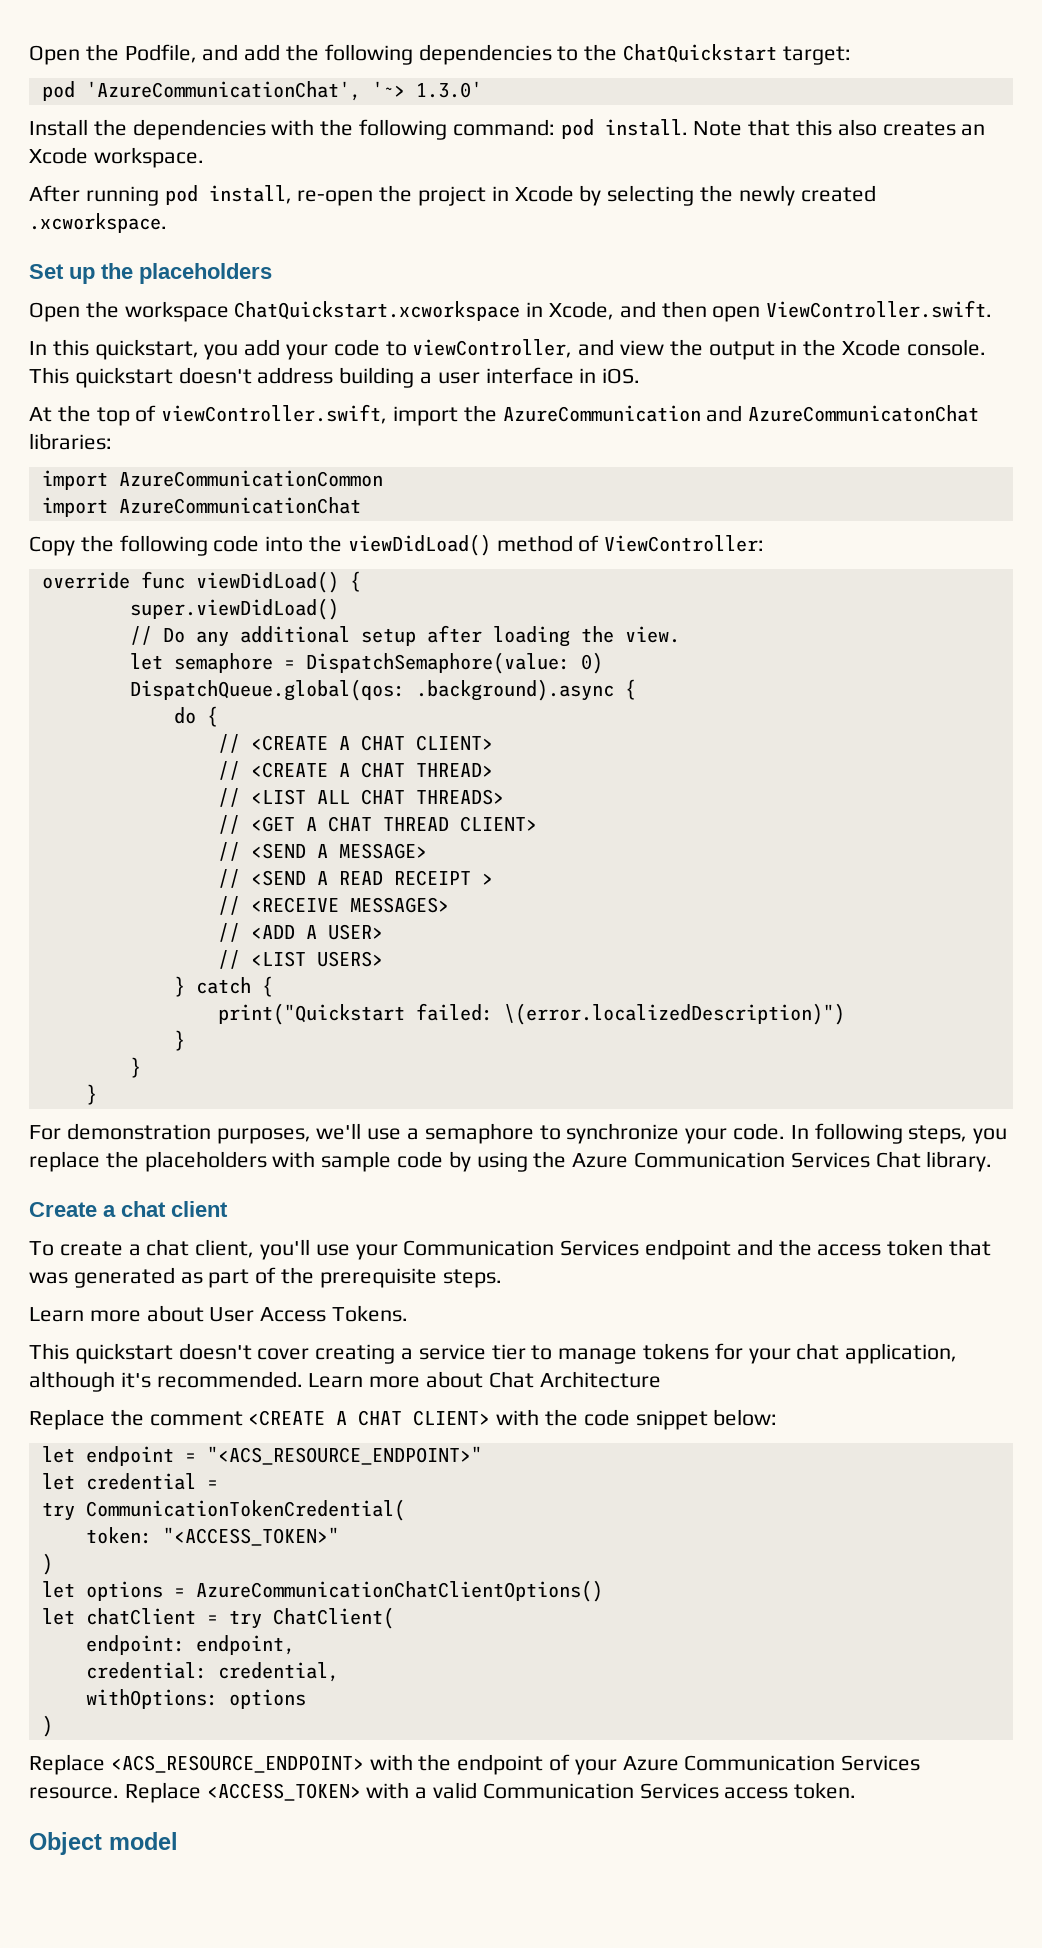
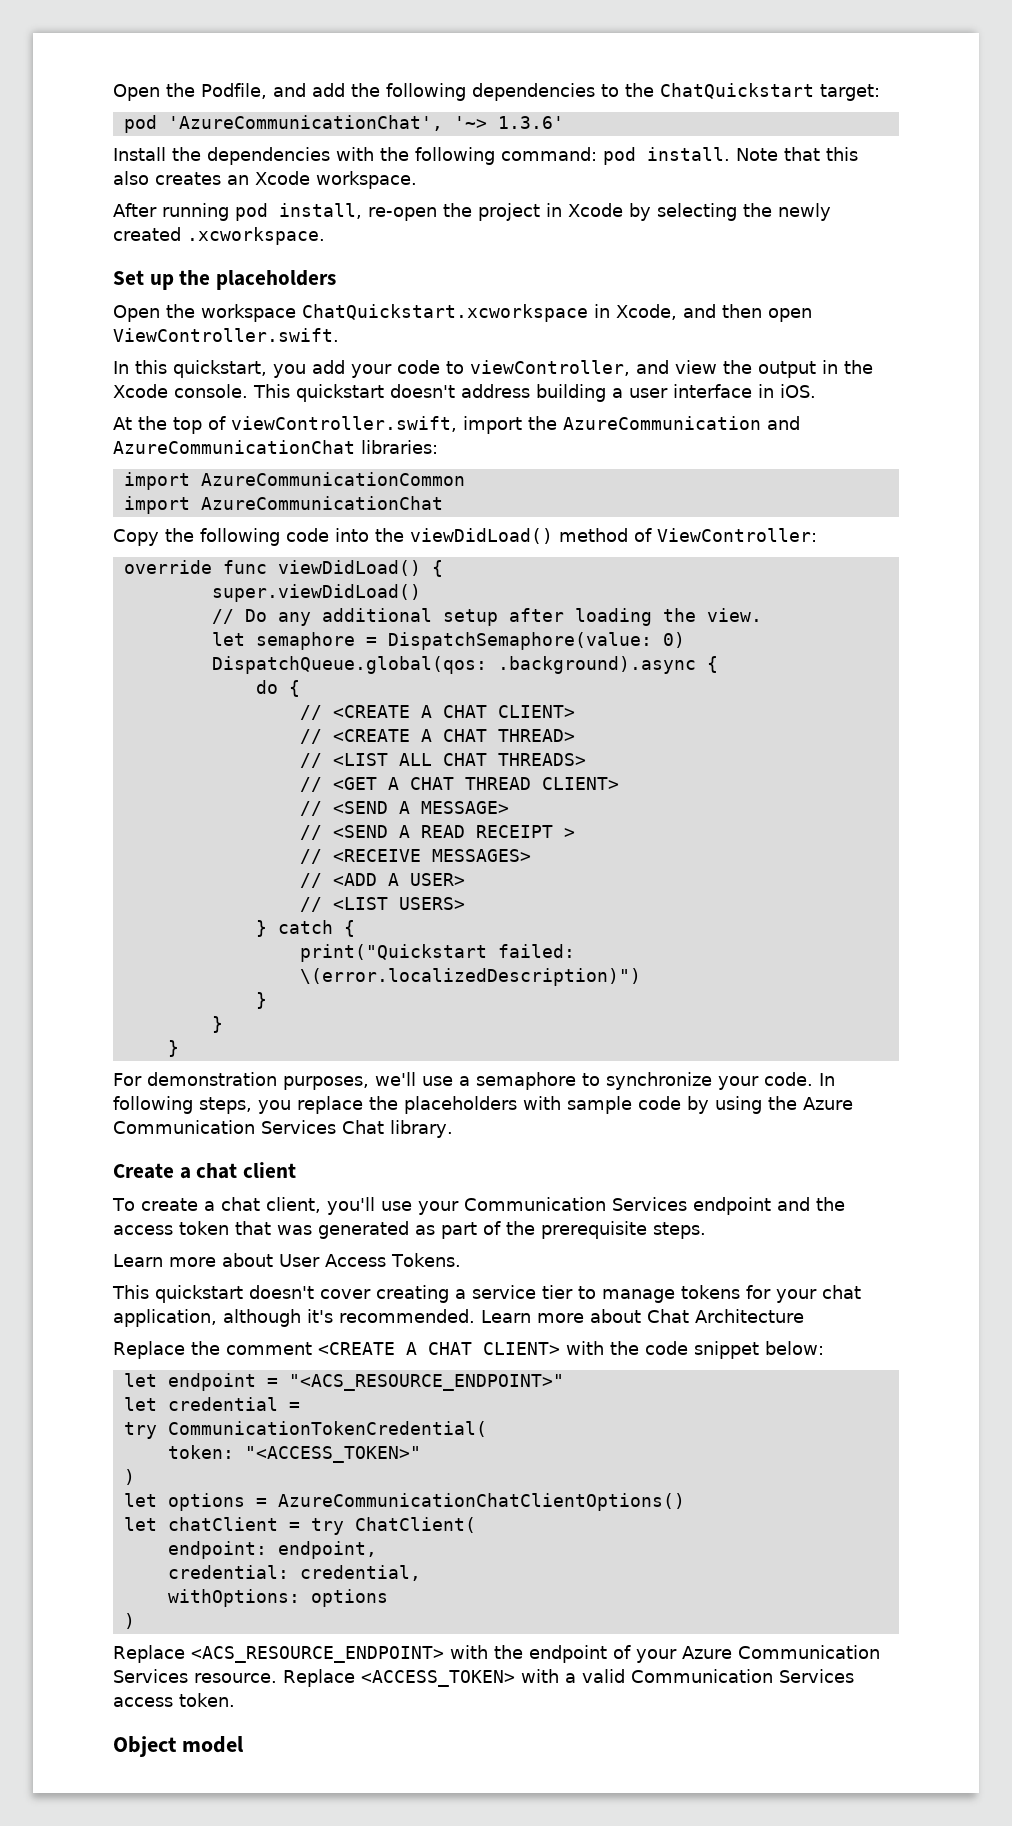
[415,81,482,98] 1.3.0' -> [497,116,564,129] 1.3.6'
[748,405,980,422] AzureCommunicatonChat -> [113,440,355,454] AzureCommunicationChat

